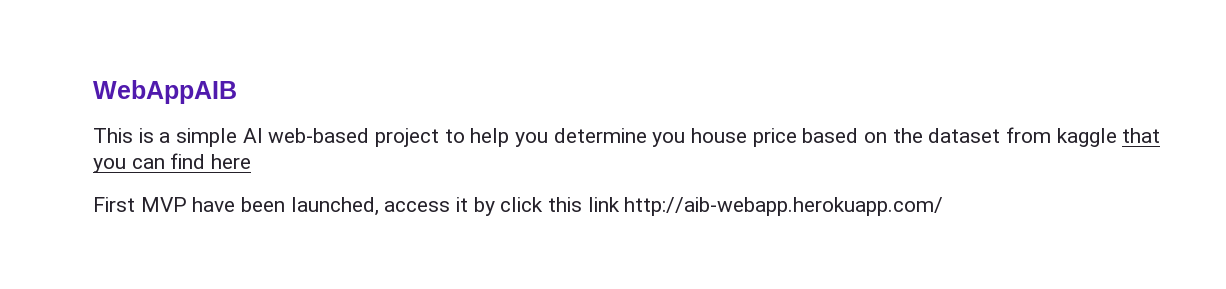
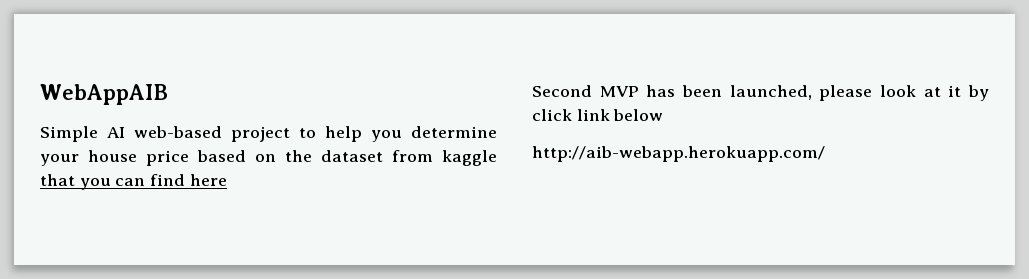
[93,128,238,147] This is a simple -> [40,126,98,142] Simple
[652,132,686,147] you -> [40,154,79,166] your
[93,197,451,216] First MVP have been launched, access -> [532,85,941,101] Second MVP has been launched, please look at
[548,197,620,212] this link -> [576,109,664,121] link below //

